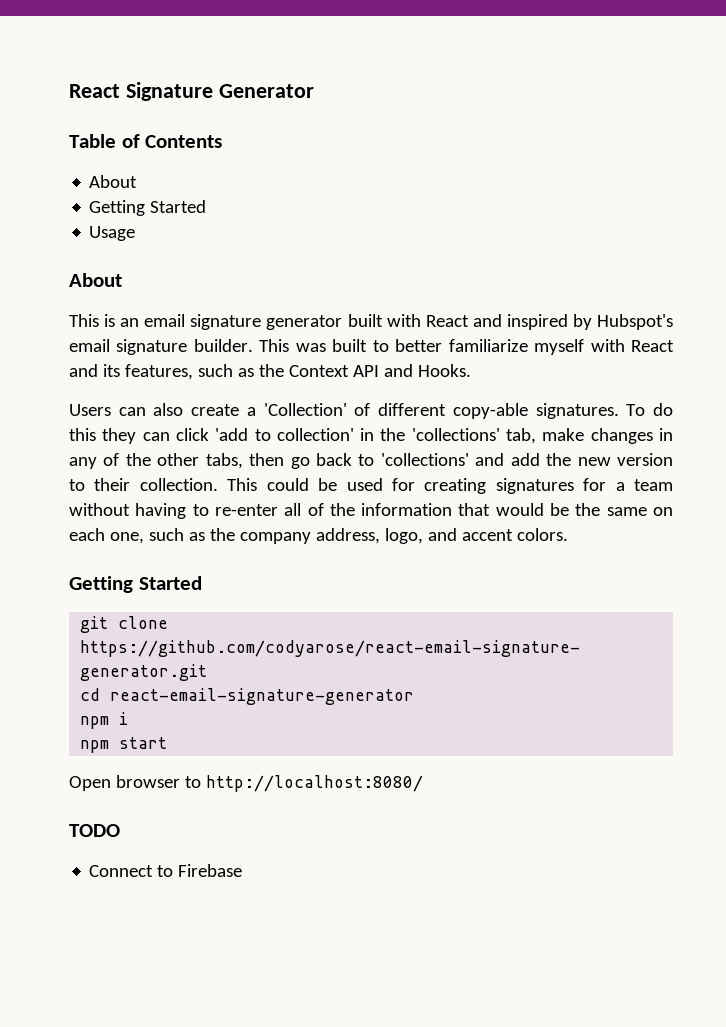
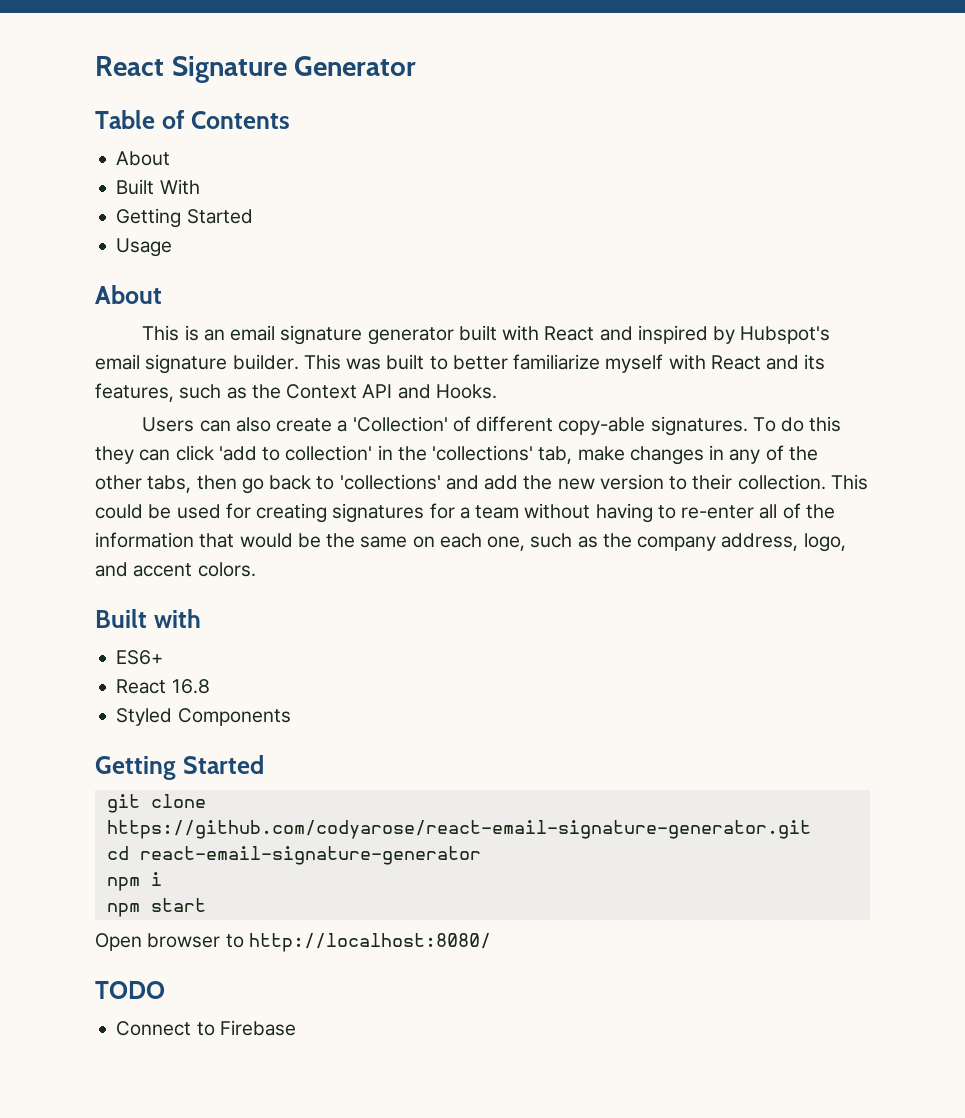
(138, 181) none -> [116,179,200,195] // Built With
(568, 534) none -> [95,609,201,628] [116,650,164,665] [116,679,210,694] [116,708,291,726] // Built with // ES6+ // React 16.8 // Styled Components

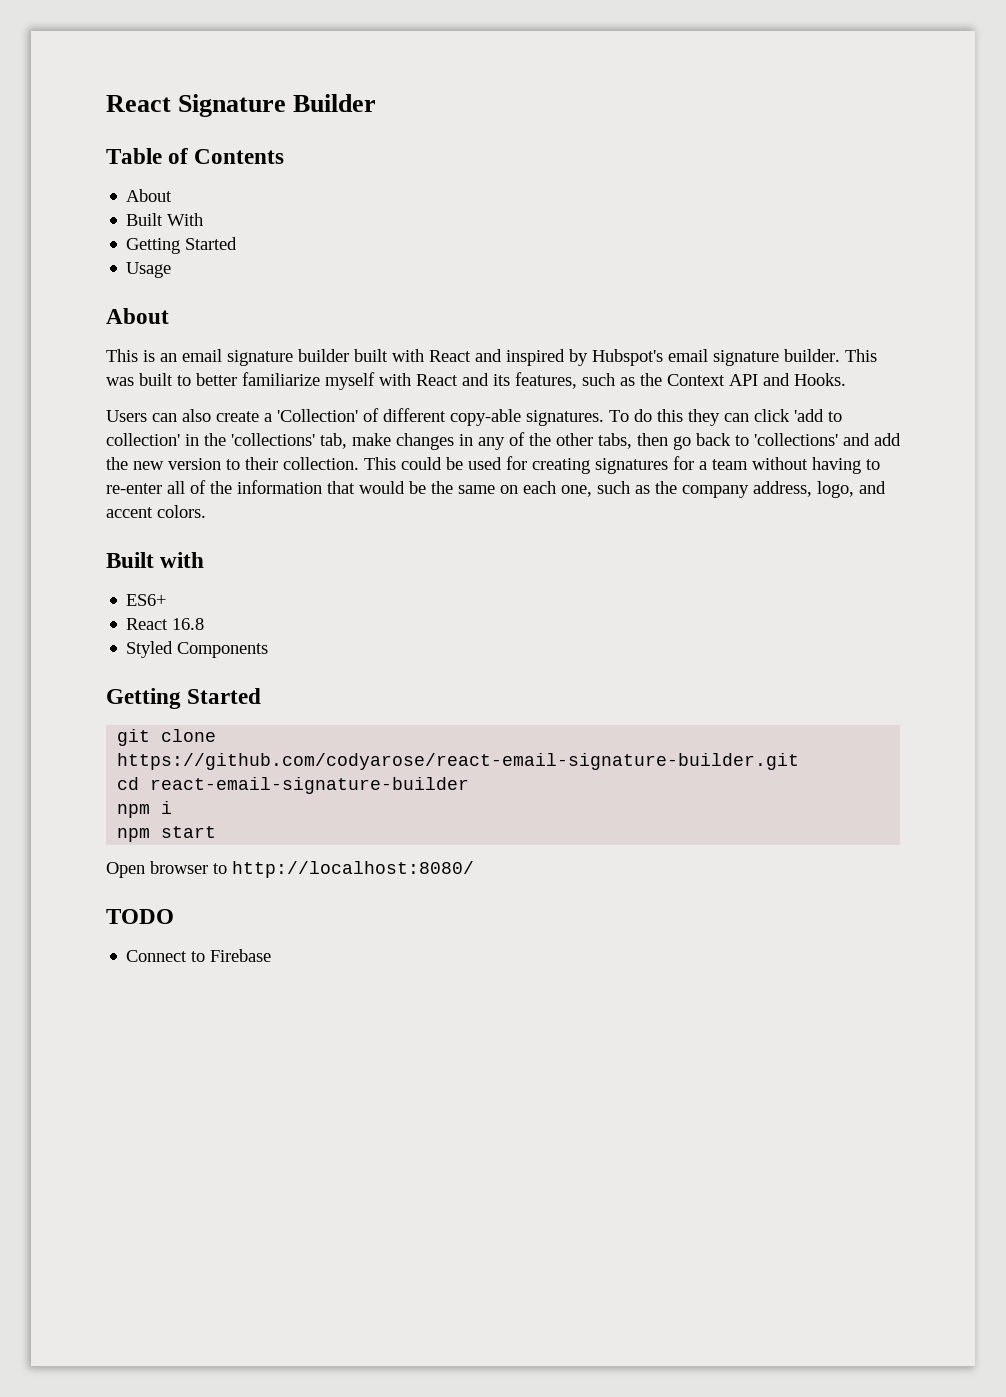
[294,56,417,76] Generator -> [293,94,377,112] Builder
[367,327,454,345] generator -> [298,349,349,362] builder
[106,820,811,839] https://github.com/codyarose/react-email-signature-generator.git -> [117,753,800,770] https://github.com/codyarose/react-email-signature-builder.git
[139,846,481,865] react-email-signature-generator -> [150,777,470,794] react-email-signature-builder

